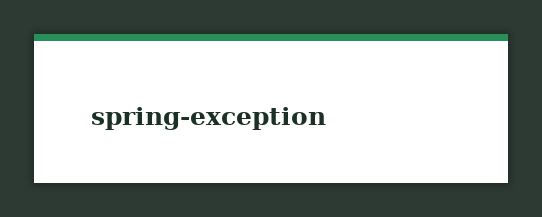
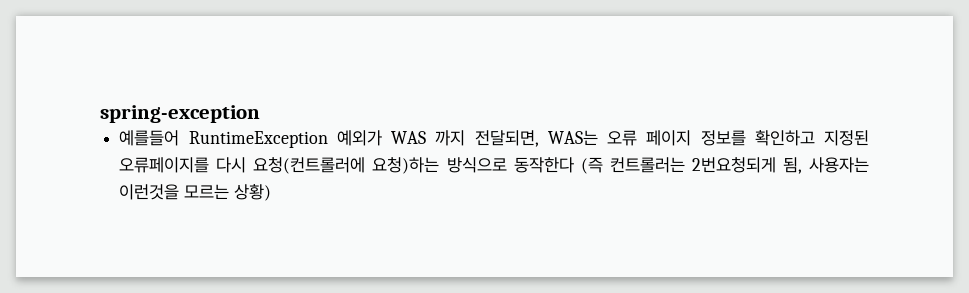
(326, 118) none -> [119,130,869,148] [119,157,869,174] [119,184,271,201] // 예를들어 RuntimeException 예외가 WAS 까지 전달되면, WAS는 오류 페이지 정보를 확인하고 지정된 오류페이지를 다시 요청(컨트롤러에 요청)하는 방식으로 동작한다 (즉 컨트롤러는 2번요청되게 됨, 사용자는 이런것을 모르는 상황)

